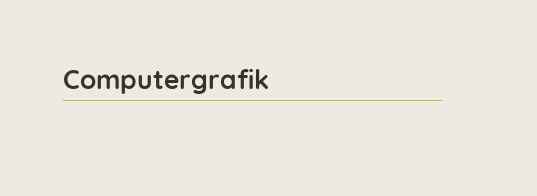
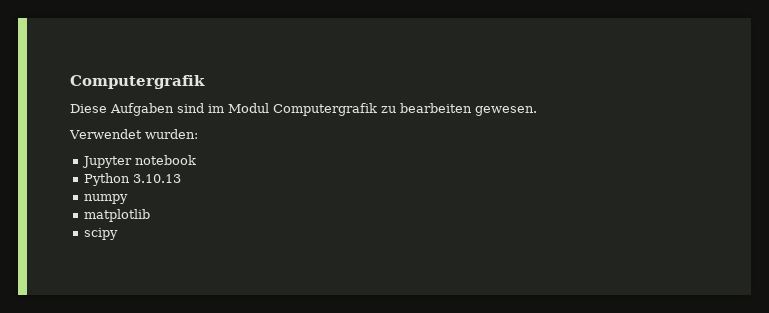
[63,68,269,94] Computergrafik -> [70,75,205,89] [70,103,537,116] [69,129,198,139] [82,155,197,168] [84,173,182,186] [84,194,129,204] [84,209,151,222] [84,228,119,240] Computergrafik // Diese Aufgaben sind im Modul Computergrafik zu bearbeiten gewesen. // Verwendet wurden: // Jupyter notebook // Python 3.10.13 // numpy // matplotlib // scipy

